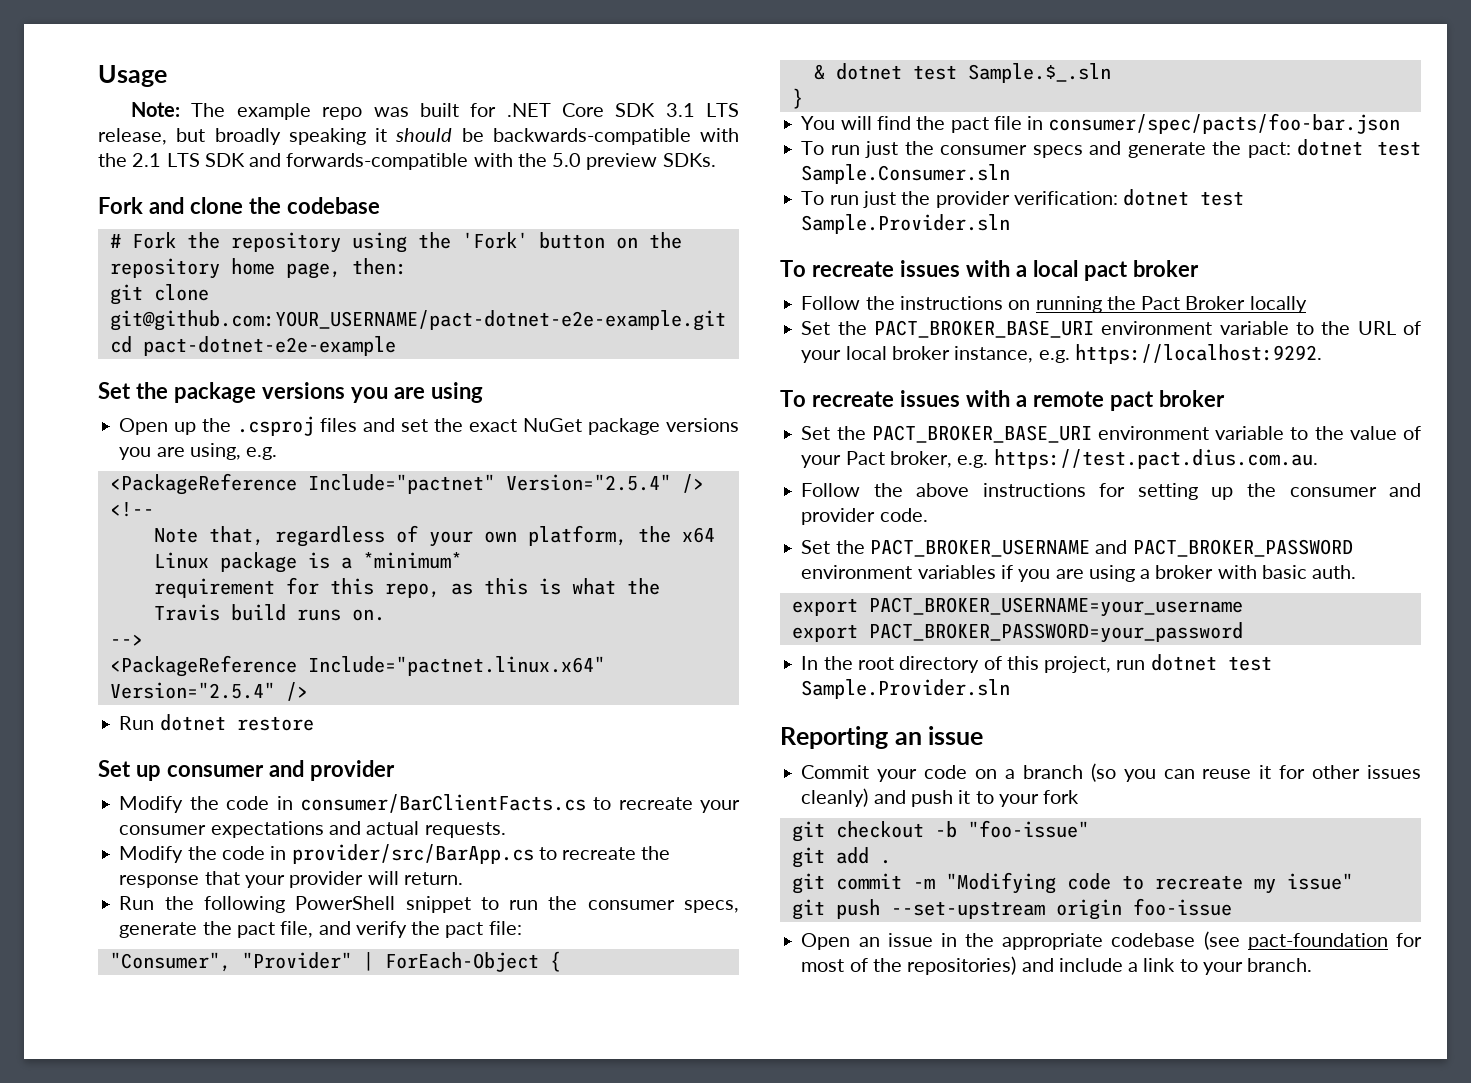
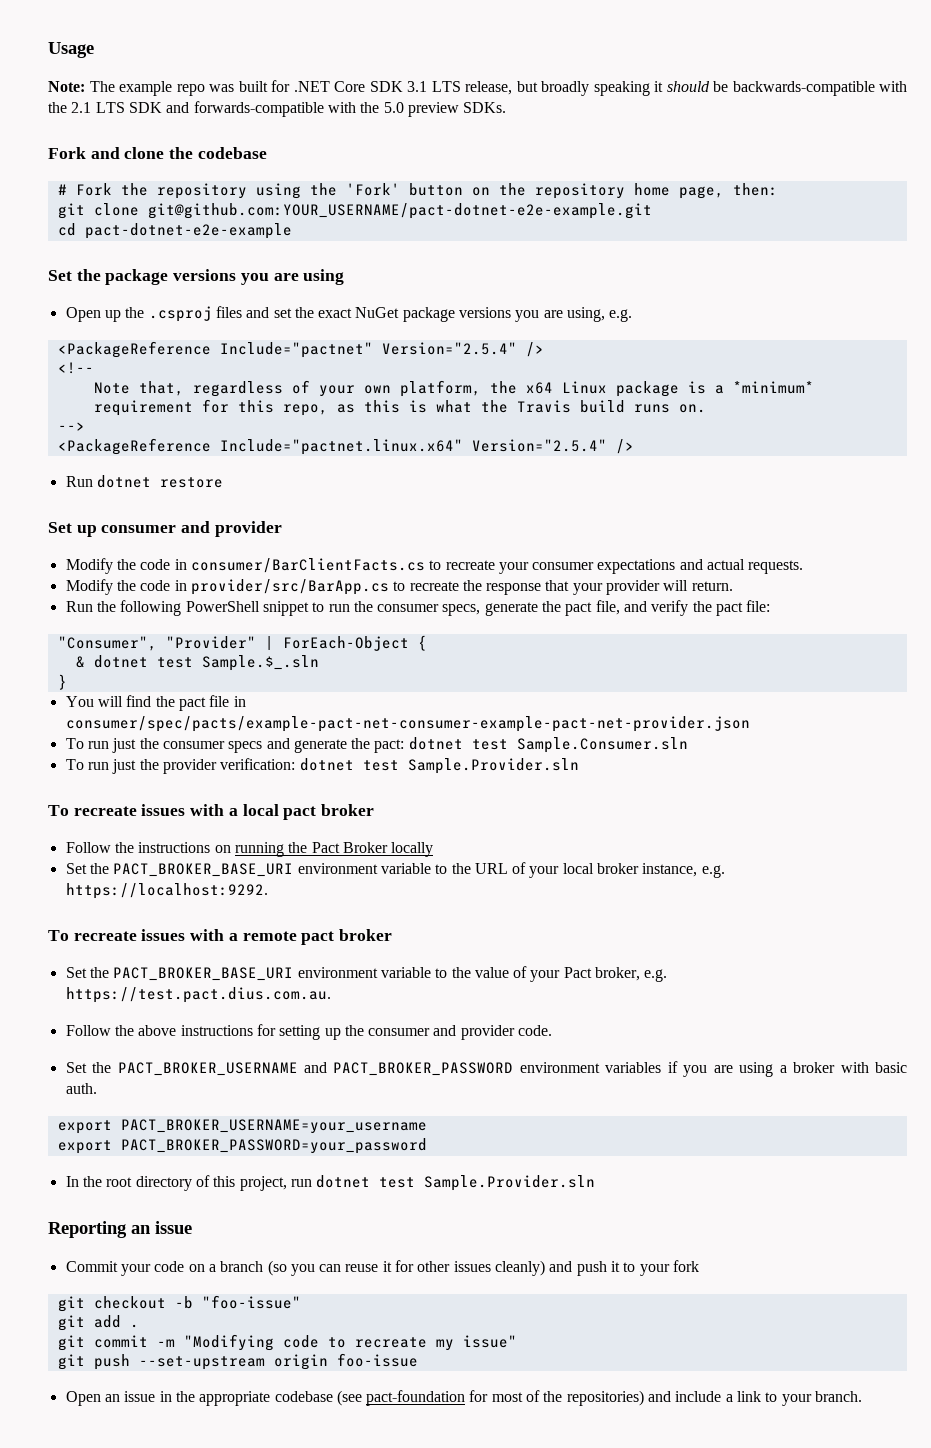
[1048,113,1401,134] consumer/spec/pacts/foo-bar.json -> [65,716,750,732] consumer/spec/pacts/example-pact-net-consumer-example-pact-net-provider.json

